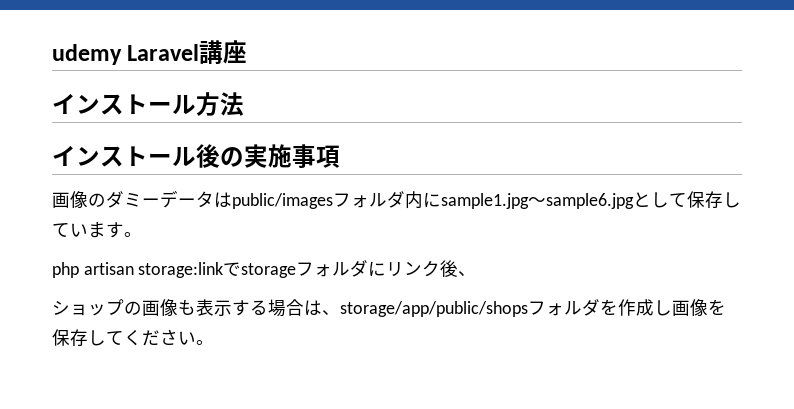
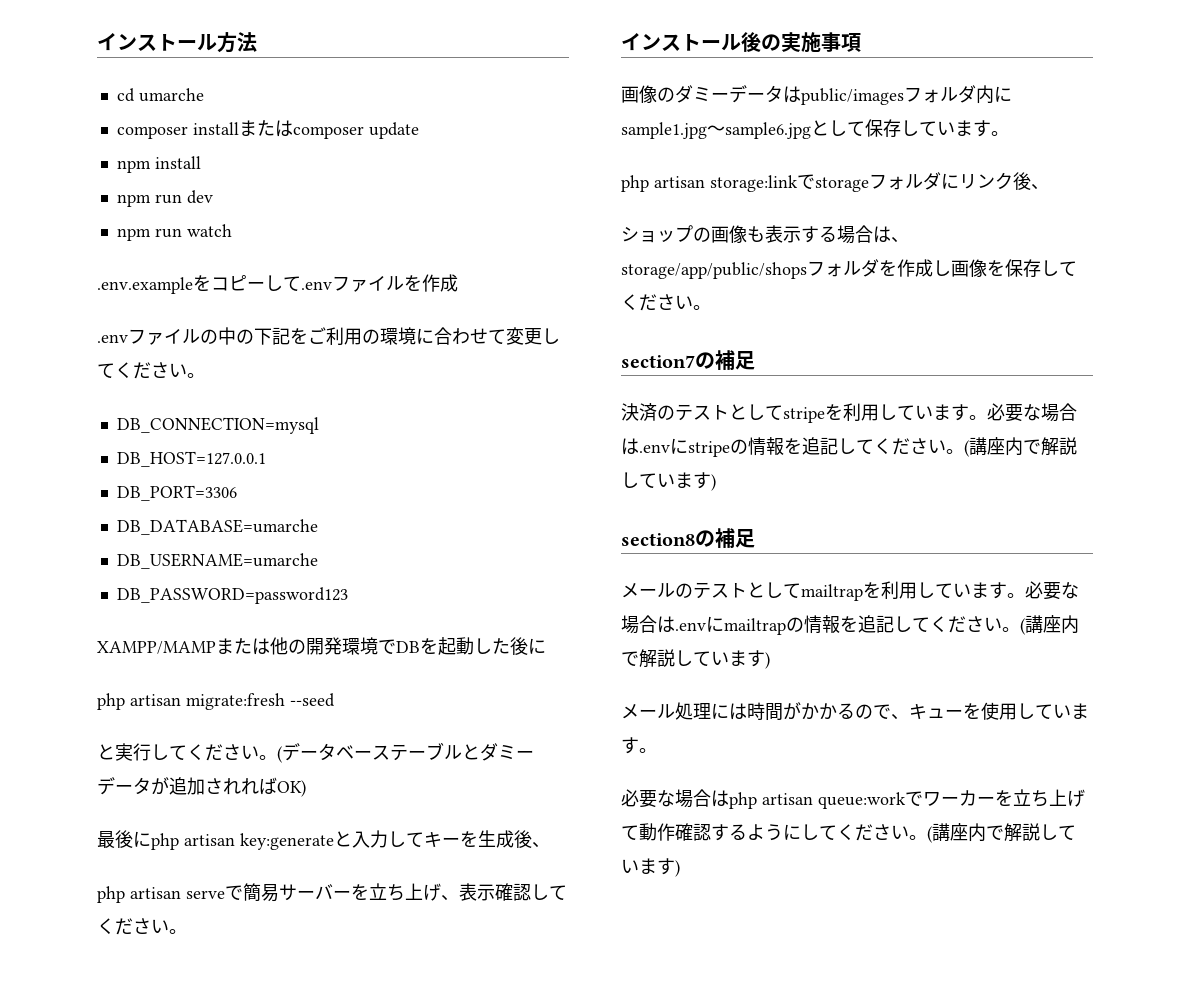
[52,40,248,65] udemy Laravel講座 // -> (97, 42) none
(244, 104) none -> [116,88,204,102] [116,120,419,139] [116,156,201,173] [116,190,213,207] [116,224,232,241] [97,274,458,294] [97,327,560,345] [97,362,205,379] [116,417,319,434] [116,451,266,467] [116,485,237,501] [116,519,318,535] [116,553,318,569] [116,587,348,604] [97,637,546,655] [97,693,335,710] [97,742,534,763] [97,777,306,797] [97,830,550,850] [97,883,567,903] [97,918,187,935] // cd umarche // composer installまたはcomposer update // npm install // npm run dev // npm run watch // .env.exampleをコピーして.envファイルを作成 // .envファイルの中の下記をご利用の環境に合わせて変更してください。 // DB_CONNECTION=mysql // DB_HOST=127.0.0.1 // DB_PORT=3306 // DB_DATABASE=umarche // DB_USERNAME=umarche // DB_PASSWORD=password123 // XAMPP/MAMPまたは他の開発環境でDBを起動した後に // php artisan migrate:fresh --seed // と実行してください。(データベーステーブルとダミーデータが追加されればOK) // 最後にphp artisan key:generateと入力してキーを生成後、 // php artisan serveで簡易サーバーを立ち上げ、表示確認してください。
[528,197,546,206] ～ -> [707,125,725,135] 〜
(214, 342) none -> [621,350,755,370] [621,403,1077,423] [621,437,1077,457] [621,472,716,491] [621,528,755,548] [621,581,1079,601] [621,615,1079,635] [621,649,770,669] [621,702,1089,721] [621,737,657,754] [621,789,1085,809] [621,823,1076,843] [621,858,680,877] // section7の補足 // 決済のテストとしてstripeを利用しています。必要な場合は.envにstripeの情報を追記してください。(講座内で解説しています) // section8の補足 // メールのテストとしてmailtrapを利用しています。必要な場合は.envにmailtrapの情報を追記してください。(講座内で解説しています) // メール処理には時間がかかるので、キューを使用しています。 // 必要な場合はphp artisan queue:workでワーカーを立ち上げて動作確認するようにしてください。(講座内で解説しています)

